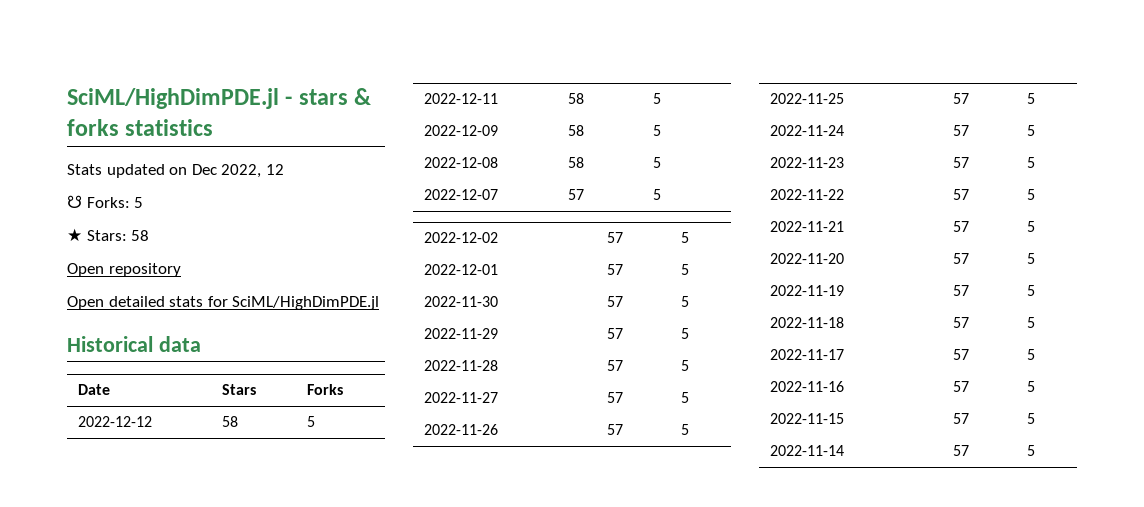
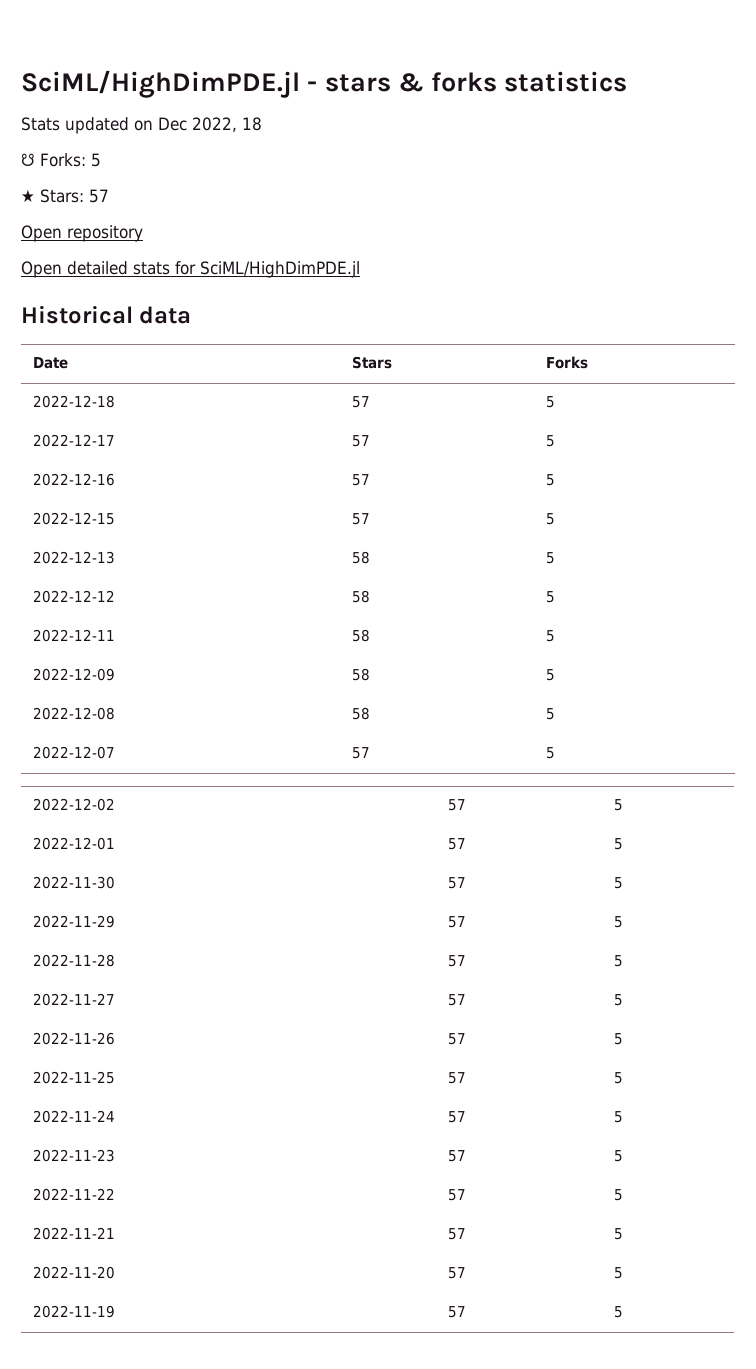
[265,164,284,175] 12 -> [242,117,262,131] 18
[131,230,150,241] 58 -> [89,189,109,203] 57
(344, 389) none -> [32,395,115,408] [351,396,370,408] [545,396,555,408] [32,434,115,447] [351,435,370,447] [545,435,555,447] [32,473,115,486] [351,474,370,486] [545,474,555,486] [32,512,115,525] [351,513,370,525] [545,513,555,525] [32,551,115,564] [351,551,370,564] [545,552,555,564] // 2022-12-18 | 57 | 5 // 2022-12-17 | 57 | 5 // 2022-12-16 | 57 | 5 // 2022-12-15 | 57 | 5 // 2022-12-13 | 58 | 5
[770,317,845,328] [953,317,970,328] [1027,317,1036,328] [770,349,845,360] [953,349,970,360] [1027,349,1036,360] [770,381,845,392] [953,381,970,392] [1027,381,1036,392] [770,413,845,424] [953,413,970,424] [1027,413,1036,424] [770,445,845,456] [953,445,970,456] [1027,445,1036,456] // 2022-11-18 | 57 | 5 // 2022-11-17 | 57 | 5 // 2022-11-16 | 57 | 5 // 2022-11-15 | 57 | 5 // 2022-11-14 | 57 | 5 -> (623, 1312) none

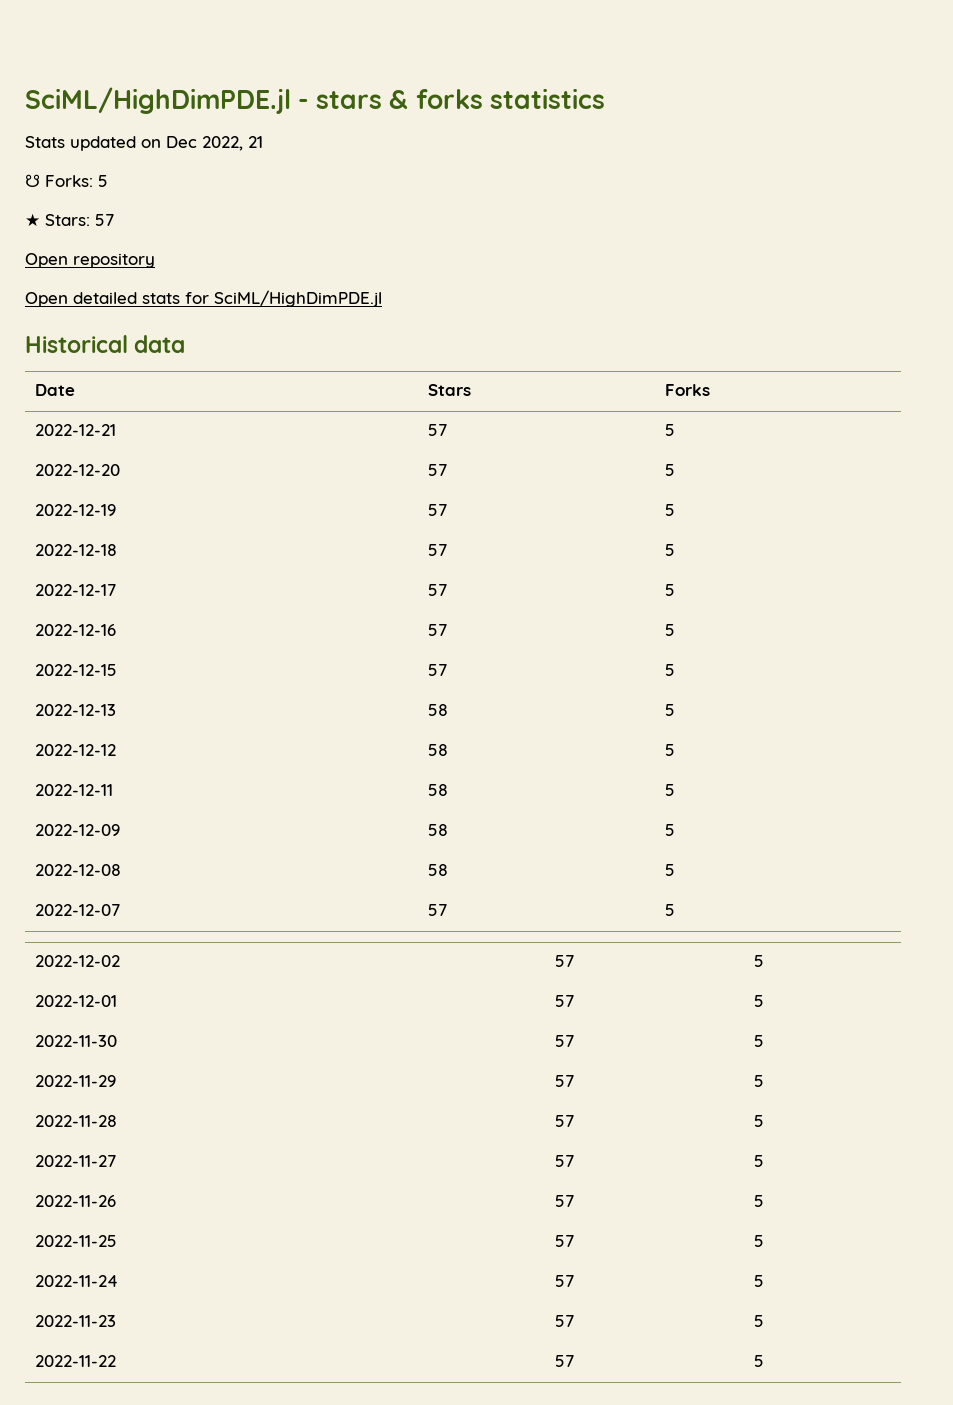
[242,117,262,131] 18 -> [248,136,263,148] 21
(588, 362) none -> [35,424,117,436] [428,424,448,436] [665,424,676,436] [35,464,121,476] [428,464,448,476] [665,464,676,476] [35,504,117,516] [428,504,448,516] [665,504,676,516] // 2022-12-21 | 57 | 5 // 2022-12-20 | 57 | 5 // 2022-12-19 | 57 | 5
[32,1227,115,1240] [447,1228,466,1240] [613,1228,623,1240] [32,1266,115,1279] [447,1267,466,1279] [613,1267,623,1279] [32,1305,115,1318] [447,1306,466,1318] [613,1306,623,1318] // 2022-11-21 | 57 | 5 // 2022-11-20 | 57 | 5 // 2022-11-19 | 57 | 5 -> (765, 1361) none

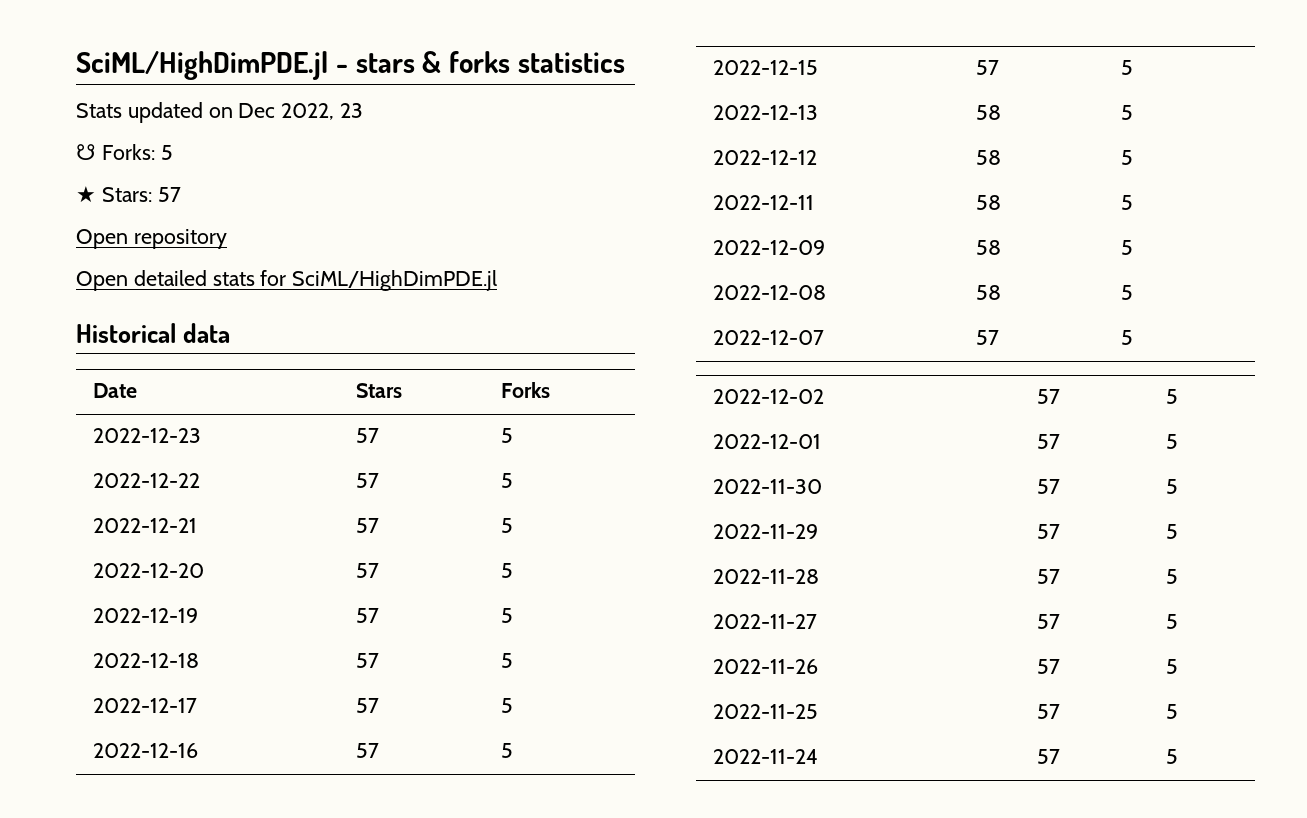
[248,136,263,148] 21 -> [340,103,364,118] 23
(711, 390) none -> [92,428,201,443] [355,428,379,443] [500,428,513,443] [92,473,200,488] [355,473,379,488] [500,473,513,488] // 2022-12-23 | 57 | 5 // 2022-12-22 | 57 | 5
[35,1315,117,1327] [555,1315,575,1327] [754,1315,765,1327] [35,1355,117,1367] [555,1355,575,1367] [754,1355,765,1367] // 2022-11-23 | 57 | 5 // 2022-11-22 | 57 | 5 -> (1178, 756) none

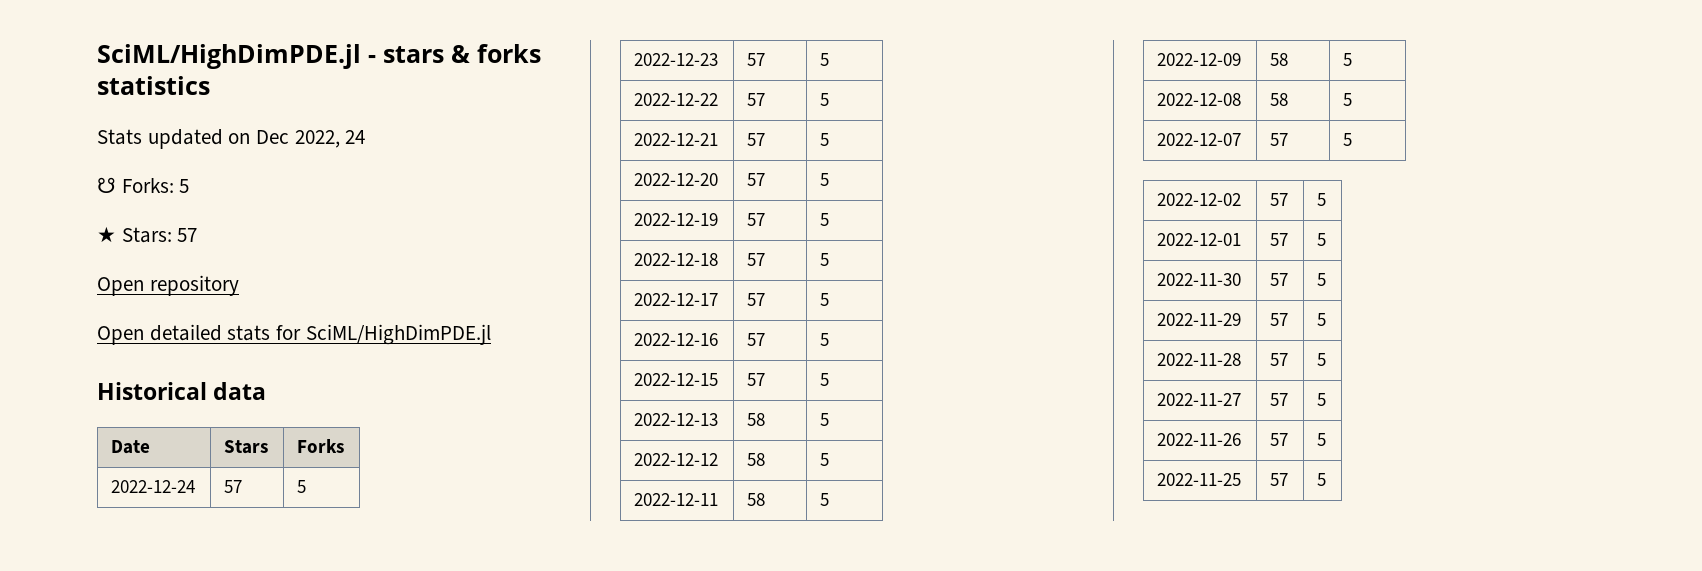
[340,103,364,118] 23 -> [345,130,366,144] 24
(550, 390) none -> [111,480,196,493] [224,480,243,493] [297,480,307,493] // 2022-12-24 | 57 | 5
[712,749,818,764] [1036,749,1060,764] [1165,749,1178,764] // 2022-11-24 | 57 | 5 -> (1327, 479) none

